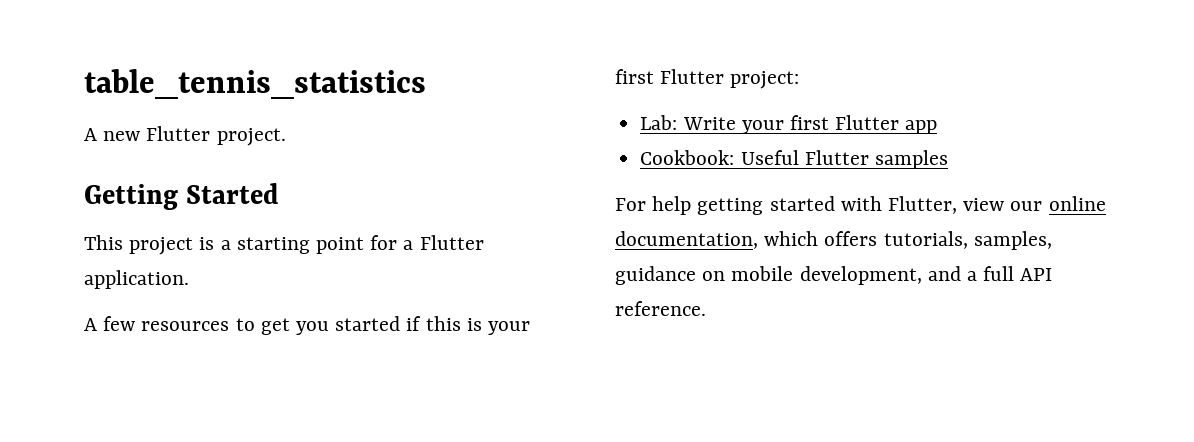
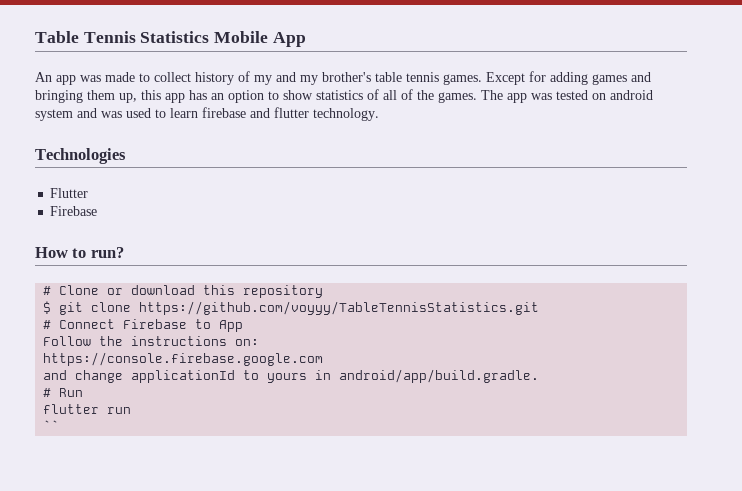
[84,69,426,99] [84,126,286,146] [84,183,280,210] [84,235,484,255] [84,270,189,289] [84,316,531,335] [615,69,800,89] [640,115,938,134] [640,150,948,169] [615,196,1106,215] [615,231,1052,250] [615,266,1053,285] [615,301,706,316] table_tennis_statistics // A new Flutter project. // Getting Started // This project is a starting point for a Flutter application. // A few resources to get you started if this is your first Flutter project: // Lab: Write your first Flutter app // Cookbook: Useful Flutter samples // For help getting started with Flutter, view our online documentation, which offers tutorials, samples, guidance on mobile development, and a full API reference. -> [35,31,306,47] [35,71,651,85] [35,89,653,103] [35,107,379,121] [35,148,126,164] [50,188,89,198] [50,206,98,216] [35,247,124,258] [43,285,324,298] [43,301,540,315] [43,319,244,332] [43,336,260,346] [43,352,324,366] [43,369,540,383] [43,388,84,397] [43,404,132,414] [43,420,60,431] Table Tennis Statistics Mobile App // An app was made to collect history of my and my brother's table tennis games. Except for adding games and bringing them up, this app has an option to show statistics of all of the games. The app was tested on android system and was used to learn firebase and flutter technology. // Technologies // Flutter // Firebase // How to run? // # Clone or download this repository // $ git clone https://github.com/voyyy/TableTennisStatistics.git // # Connect Firebase to App // Follow the instructions on: // https://console.firebase.google.com // and change applicationId to yours in android/app/build.gradle. // # Run // flutter run // ``

